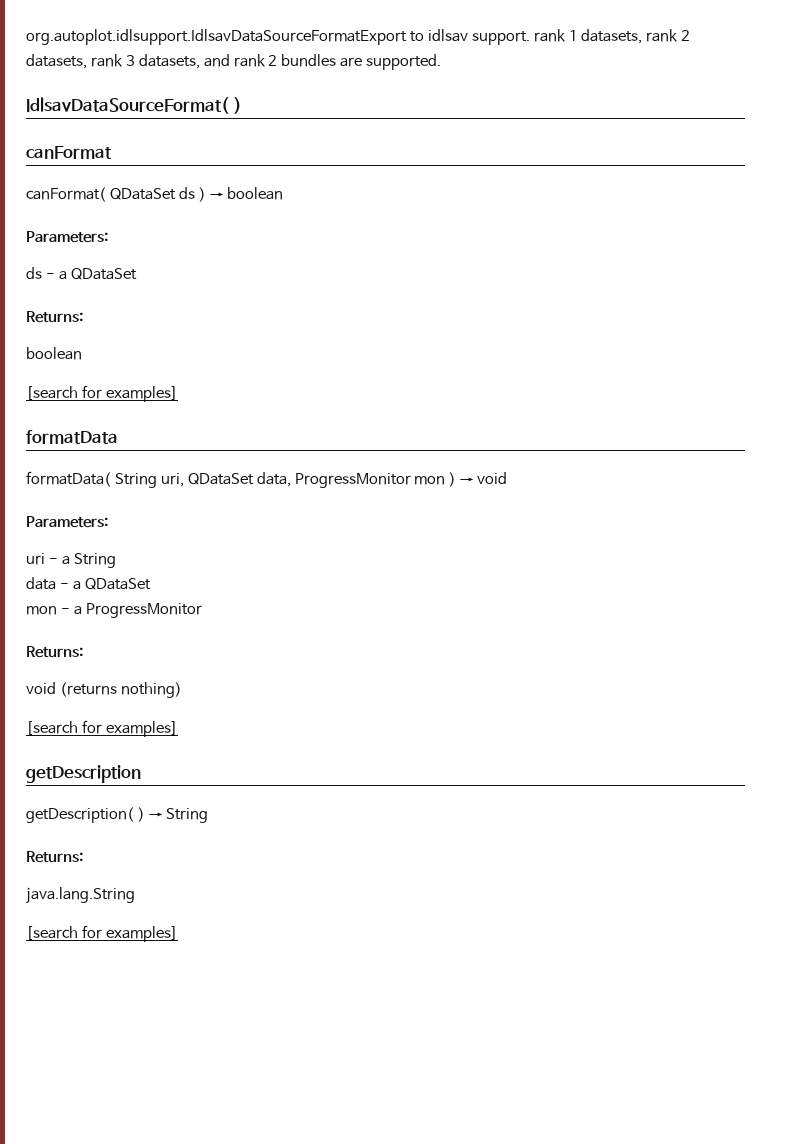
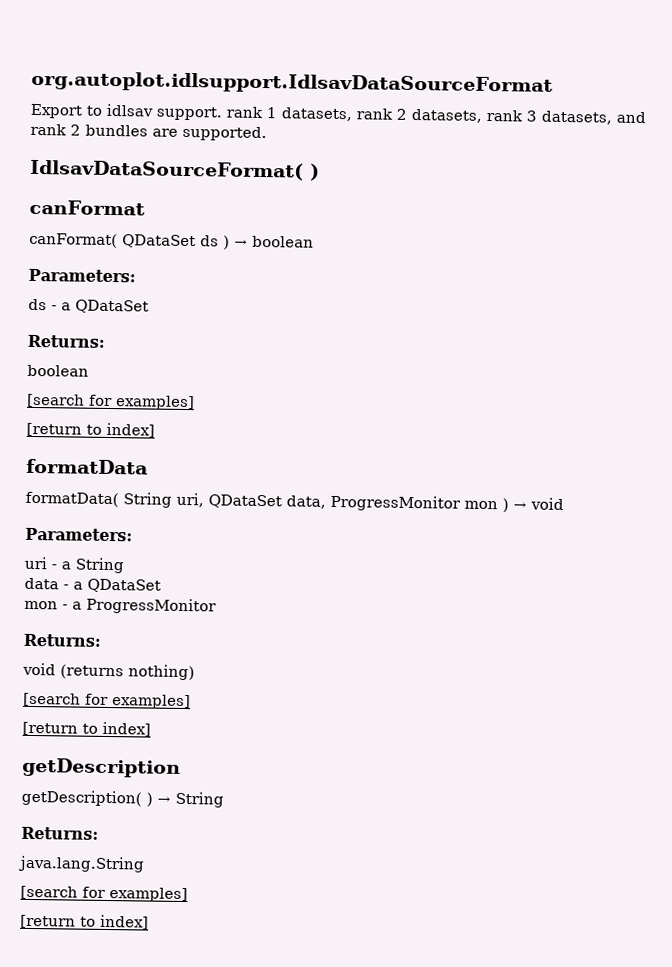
[26,29,407,45] org.autoplot.idlsupport.IdlsavDataSourceFormatExport -> [31,70,553,96] [30,103,83,119] org.autoplot.idlsupport.IdlsavDataSourceFormat // Export
(178, 394) none -> [26,422,155,438] // [return to index]
(178, 729) none -> [22,721,151,737] // [return to index]
(178, 934) none -> [20,914,149,930] // [return to index]

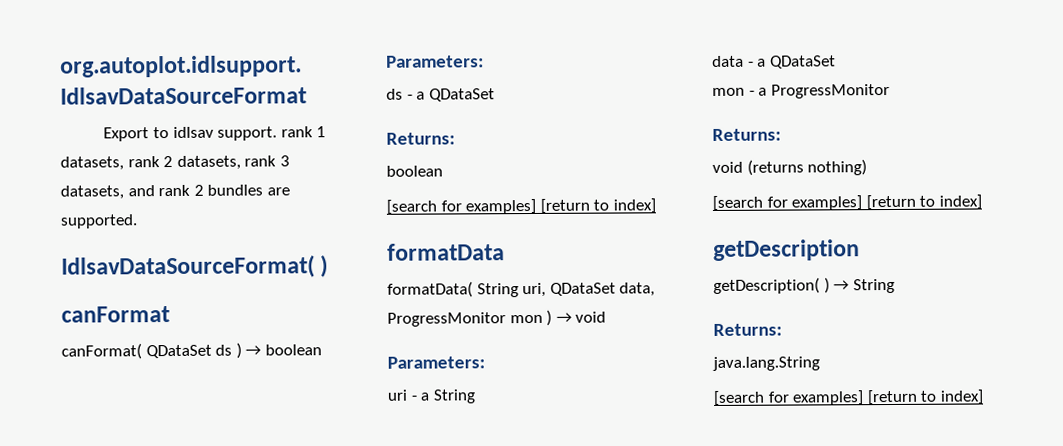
(195, 403) // -> (537, 206) none
(191, 702) // -> (863, 203) none
(188, 895) // -> (865, 398) none

